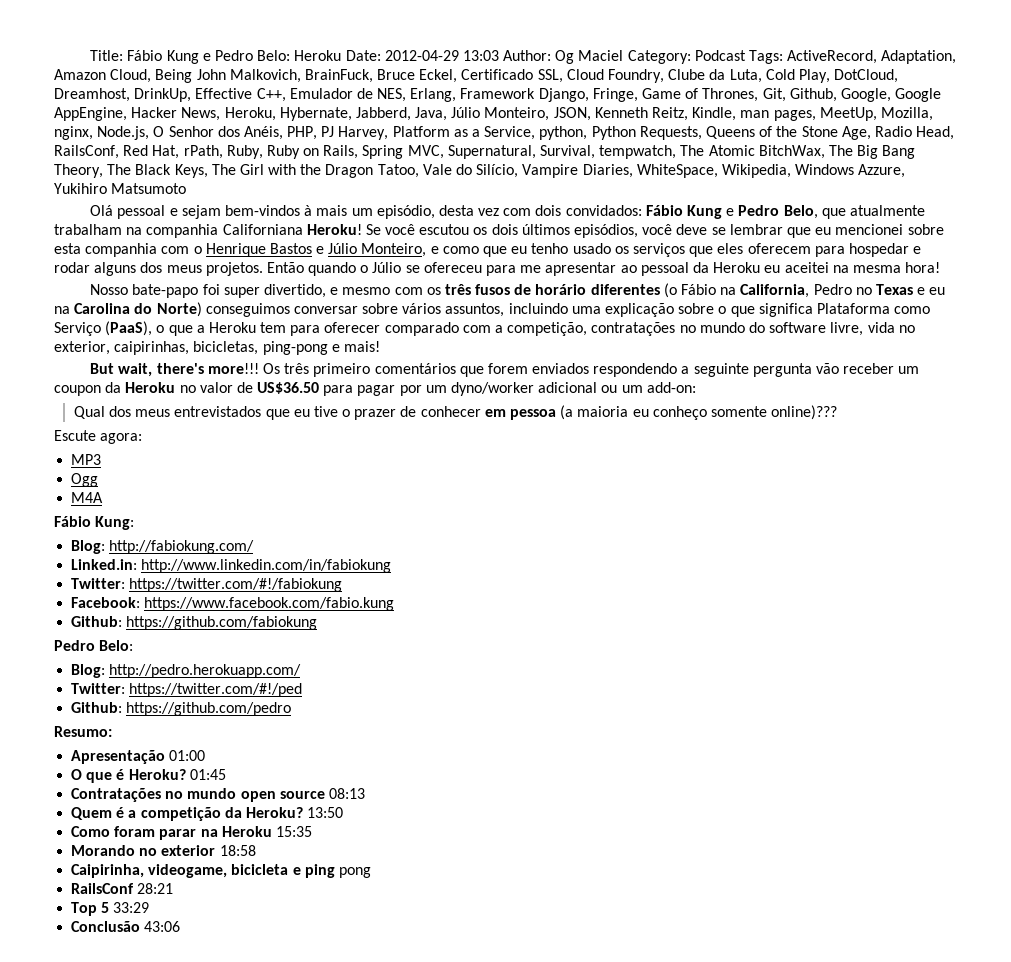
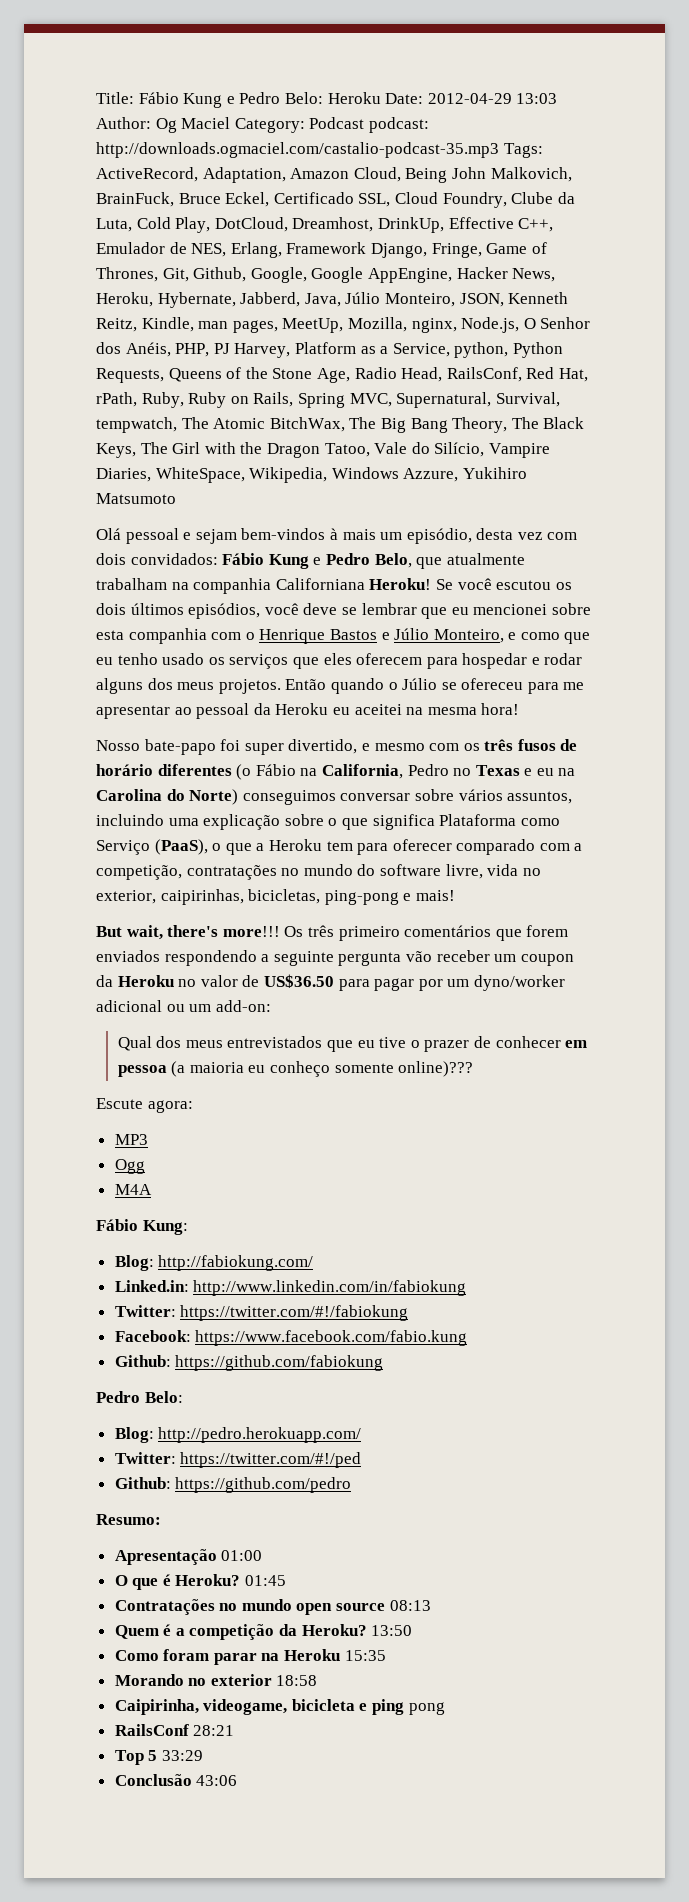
(746, 55) none -> [368,117,429,133] [96,142,499,158] podcast: http://downloads.ogmaciel.com/castalio-podcast-35.mp3

